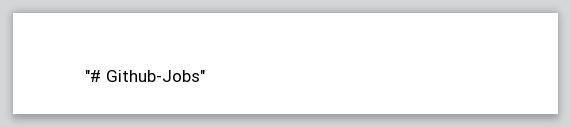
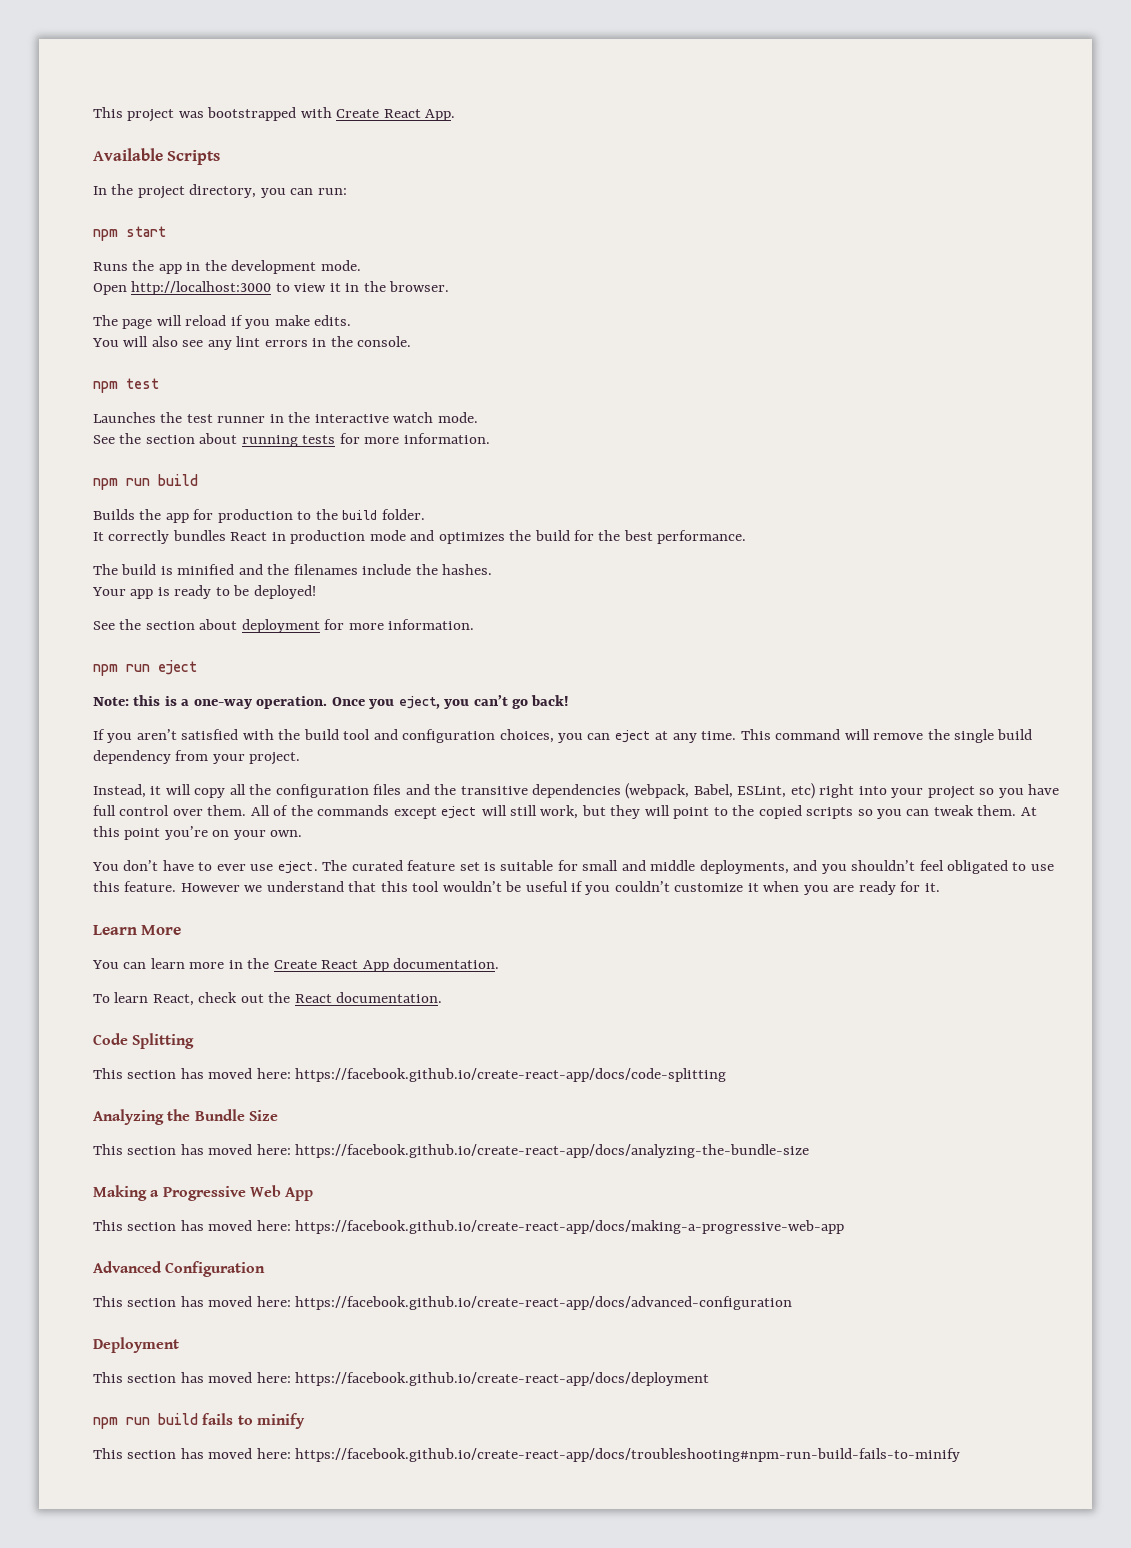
[85,70,205,82] "# Github-Jobs" -> [93,107,456,122] [93,148,221,165] [93,184,347,199] [93,226,166,241] [93,260,361,274] [93,281,450,295] [93,315,352,329] [92,336,412,350] [93,378,159,393] [93,412,478,423] [93,433,490,447] [93,474,198,490] [93,509,425,523] [93,530,747,544] [93,564,493,575] [92,585,316,599] [93,619,475,633] [93,660,197,676] [93,695,570,709] [93,729,1033,743] [93,750,301,765] [93,783,1060,799] [93,805,1037,819] [93,826,303,840] [92,860,1054,874] [93,881,940,895] [93,925,182,935] [92,958,500,972] [93,992,443,1006] [93,1033,195,1049] [93,1068,727,1082] [93,1109,278,1125] [93,1144,810,1158] [93,1185,314,1201] [93,1220,845,1234] [93,1261,266,1277] [93,1296,793,1310] [93,1337,179,1353] [93,1372,710,1386] [93,1413,305,1429] [93,1448,961,1462] This project was bootstrapped with Create React App. // Available Scripts // In the project directory, you can run: // npm start // Runs the app in the development mode. // Open http://localhost:3000 to view it in the browser. // The page will reload if you make edits. // You will also see any lint errors in the console. // npm test // Launches the test runner in the interactive watch mode. // See the section about running tests for more information. // npm run build // Builds the app for production to the build folder. // It correctly bundles React in production mode and optimizes the build for the best performance. // The build is minified and the filenames include the hashes. // Your app is ready to be deployed! // See the section about deployment for more information. // npm run eject // Note: this is a one-way operation. Once you eject, you can’t go back! // If you aren’t satisfied with the build tool and configuration choices, you can eject at any time. This command will remove the single build dependency from your project. // Instead, it will copy all the configuration files and the transitive dependencies (webpack, Babel, ESLint, etc) right into your project so you have full control over them. All of the commands except eject will still work, but they will point to the copied scripts so you can tweak them. At this point you’re on your own. // You don’t have to ever use eject. The curated feature set is suitable for small and middle deployments, and you shouldn’t feel obligated to use this feature. However we understand that this tool wouldn’t be useful if you couldn’t customize it when you are ready for it. // Learn More // You can learn more in the Create React App documentation. // To learn React, check out the React documentation. // Code Splitting // This section has moved here: https://facebook.github.io/create-react-app/docs/code-splitting // Analyzing the Bundle Size // This section has moved here: https://facebook.github.io/create-react-app/docs/analyzing-the-bundle-size // Making a Progressive Web App // This section has moved here: https://facebook.github.io/create-react-app/docs/making-a-progressive-web-app // Advanced Configuration // This section has moved here: https://facebook.github.io/create-react-app/docs/advanced-configuration // Deployment // This section has moved here: https://facebook.github.io/create-react-app/docs/deployment // npm run build fails to minify // This section has moved here: https://facebook.github.io/create-react-app/docs/troubleshooting#npm-run-build-fails-to-minify

